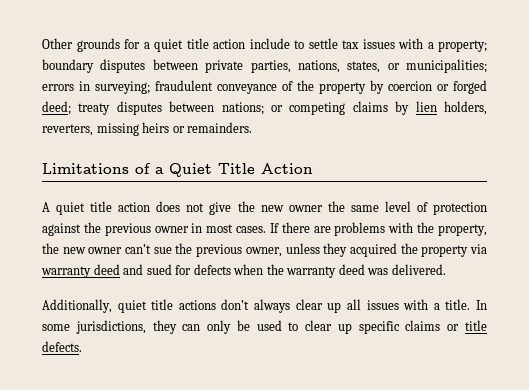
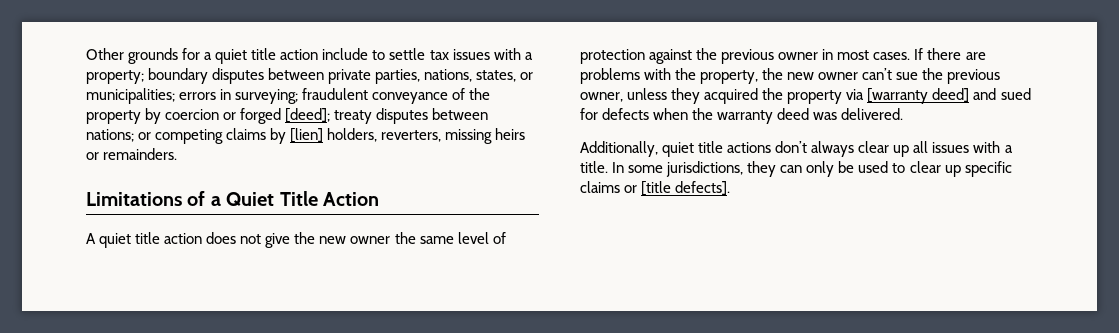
[42,101,71,115] deed; -> [285,108,331,123] [deed];
[415,101,437,112] lien -> [290,128,324,143] [lien]
[41,264,120,278] warranty deed -> [867,88,970,104] [warranty deed]
[465,320,488,331] [42,341,82,352] title defects. -> [641,181,731,196] [title defects].

